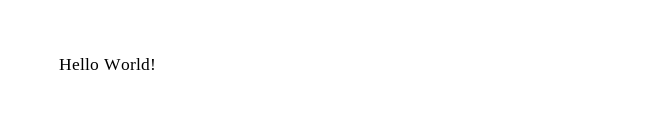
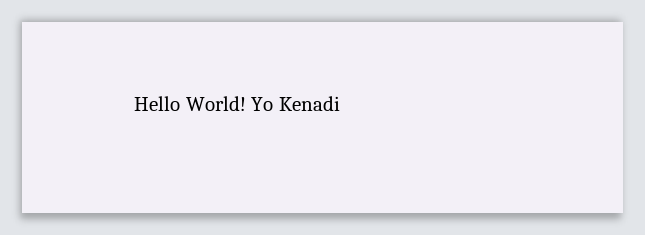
(156, 64) none -> [251,96,340,111] Yo Kenadi

